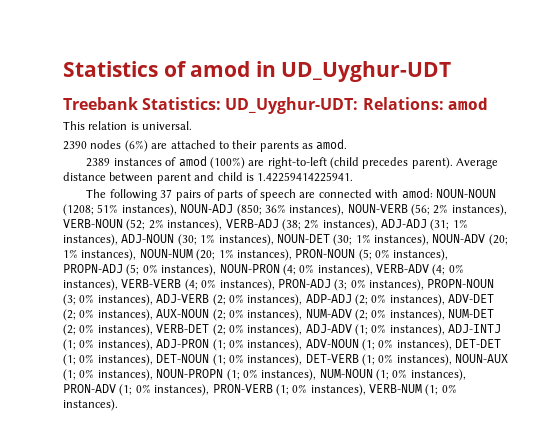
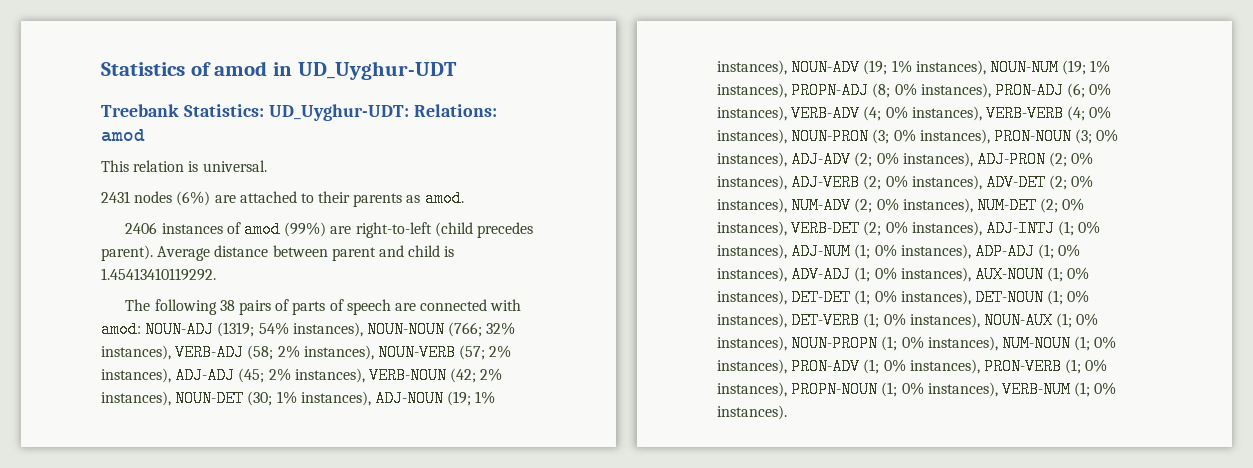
[63,141,87,150] 2390 -> [101,191,130,203] 2431
[86,158,111,167] 2389 -> [125,222,158,234] 2406
[209,157,245,169] (100%) -> [284,222,327,237] (99%)
[257,172,354,182] 1.42259414225941. -> [101,268,216,281] 1.45413410119292.
[160,189,173,198] 37 -> [219,300,235,311] 38
[435,189,496,198] [63,204,430,216] NOUN-NOUN (1208; 51% instances), NOUN-ADJ (850; 36% instances), NOUN-VERB (56; -> [145,321,516,338] [101,344,512,361] [101,367,265,384] NOUN-ADJ (1319; 54% instances), NOUN-NOUN (766; 32% instances), VERB-ADJ (58; 2% instances), NOUN-VERB (57; 2% instances), ADJ-ADJ (45;
[126,219,468,231] [63,234,508,246] (52; 2% instances), VERB-ADJ (38; 2% instances), ADJ-ADJ (31; 1% instances), ADJ-NOUN (30; 1% instances), NOUN-DET (30; 1% instances), NOUN-ADV (20; -> [450,368,503,383] [101,390,496,407] [717,59,888,76] (42; 2% instances), NOUN-DET (30; 1% instances), ADJ-NOUN (19; 1% instances), NOUN-ADV (19;
[196,249,449,261] [63,264,296,276] (20; 1% instances), PRON-NOUN (5; 0% instances), PROPN-ADJ (5; 0% instances), NOUN-PRON (4; -> [1062,60,1111,75] [717,82,1086,99] (19; 1% instances), PROPN-ADJ (8; 0% instances), PRON-ADJ (6;
[277,279,495,291] [63,294,495,306] [63,309,210,321] PRON-ADJ (3; 0% instances), PROPN-NOUN (3; 0% instances), ADJ-VERB (2; 0% instances), ADP-ADJ (2; 0% instances), ADV-DET (2; 0% instances), AUX-NOUN -> [791,128,1119,145] [717,151,1094,168] [717,174,1046,191] NOUN-PRON (3; 0% instances), PRON-NOUN (3; 0% instances), ADJ-ADV (2; 0% instances), ADJ-PRON (2; 0% instances), ADJ-VERB (2; 0% instances), ADV-DET
[305,324,445,336] ADJ-ADV (1; 0% instances), -> (982, 228) none
[156,339,359,351] ADJ-PRON (1; 0% instances), ADV-NOUN -> [791,243,1081,260] [717,266,1044,283] ADJ-NUM (1; 0% instances), ADP-ADJ (1; 0% instances), ADV-ADJ (1; 0% instances), AUX-NOUN
(366, 390) none -> [791,381,998,398] PROPN-NOUN (1; 0% instances),

